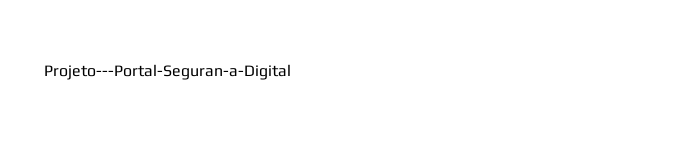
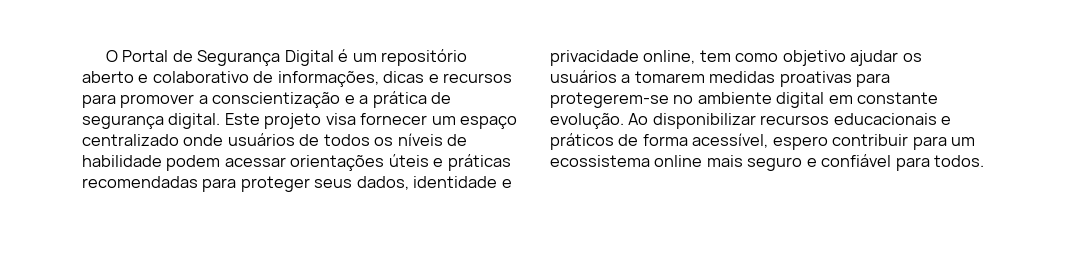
[44,64,291,80] Projeto---Portal-Seguran-a-Digital -> [105,49,468,66] [82,71,513,87] [82,91,452,108] [82,113,518,129] [82,133,468,146] [82,154,511,171] [82,176,512,192] [550,50,922,66] [550,70,891,87] [550,92,939,108] [550,113,952,129] [550,133,976,150] [550,154,985,171] O Portal de Segurança Digital é um repositório aberto e colaborativo de informações, dicas e recursos para promover a conscientização e a prática de segurança digital. Este projeto visa fornecer um espaço centralizado onde usuários de todos os níveis de habilidade podem acessar orientações úteis e práticas recomendadas para proteger seus dados, identidade e privacidade online, tem como objetivo ajudar os usuários a tomarem medidas proativas para protegerem-se no ambiente digital em constante evolução. Ao disponibilizar recursos educacionais e práticos de forma acessível, espero contribuir para um ecossistema online mais seguro e confiável para todos.

